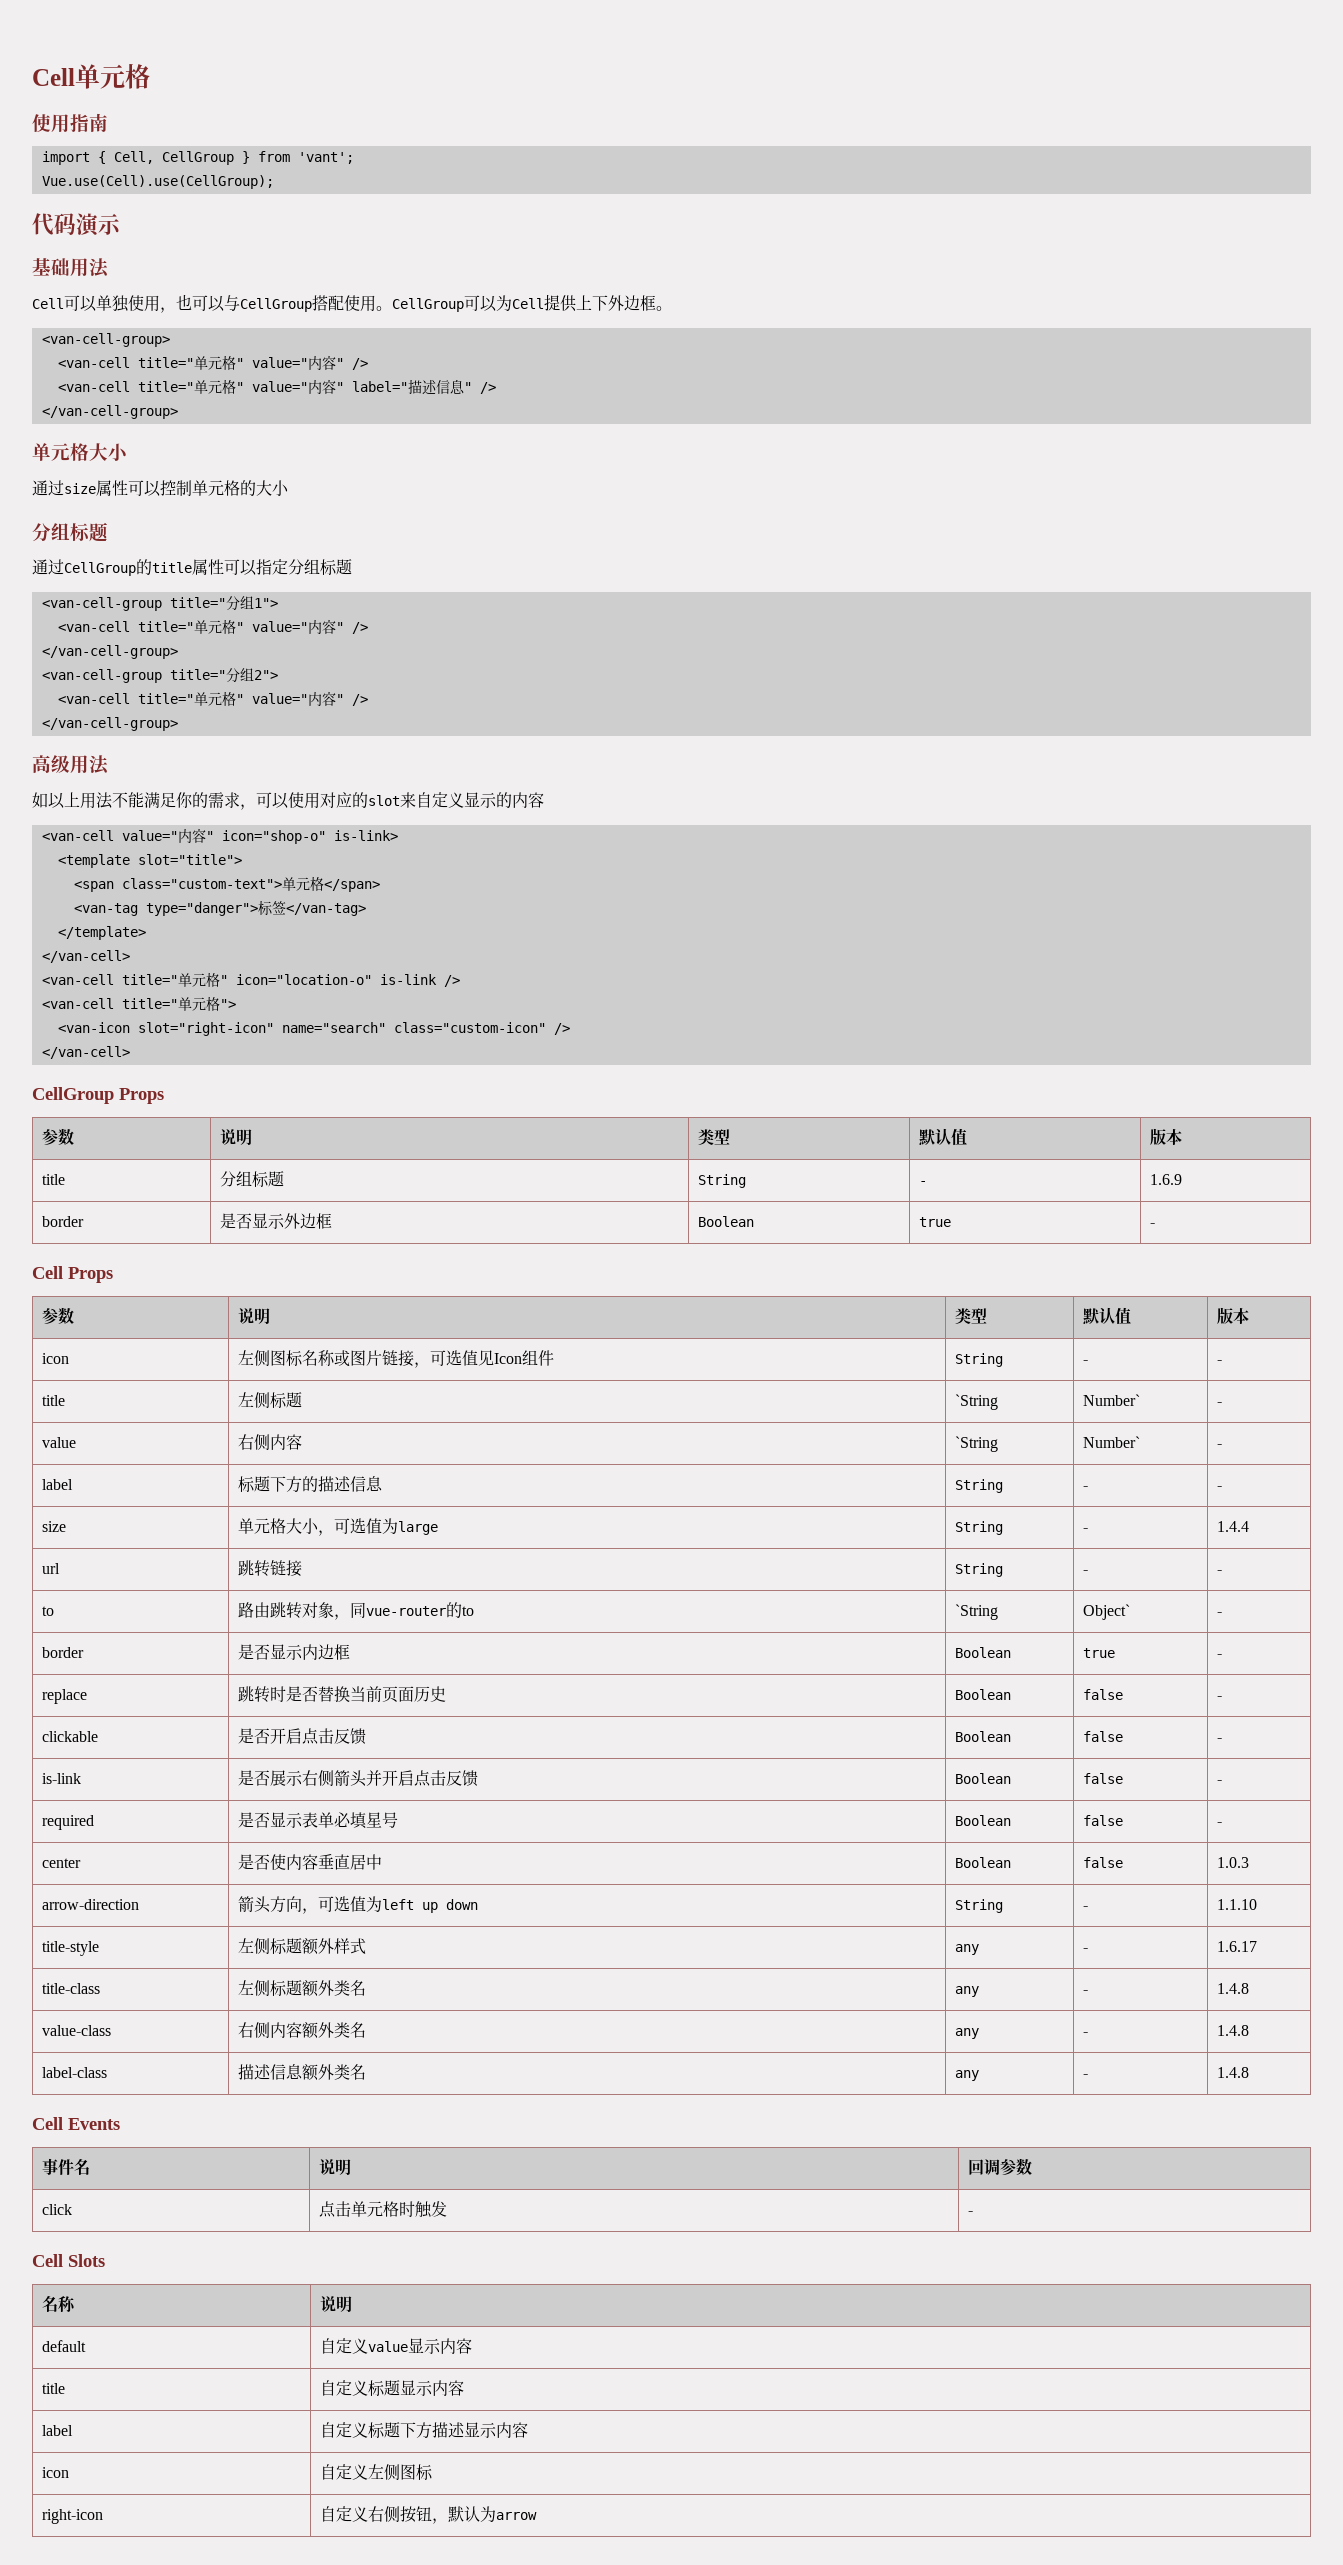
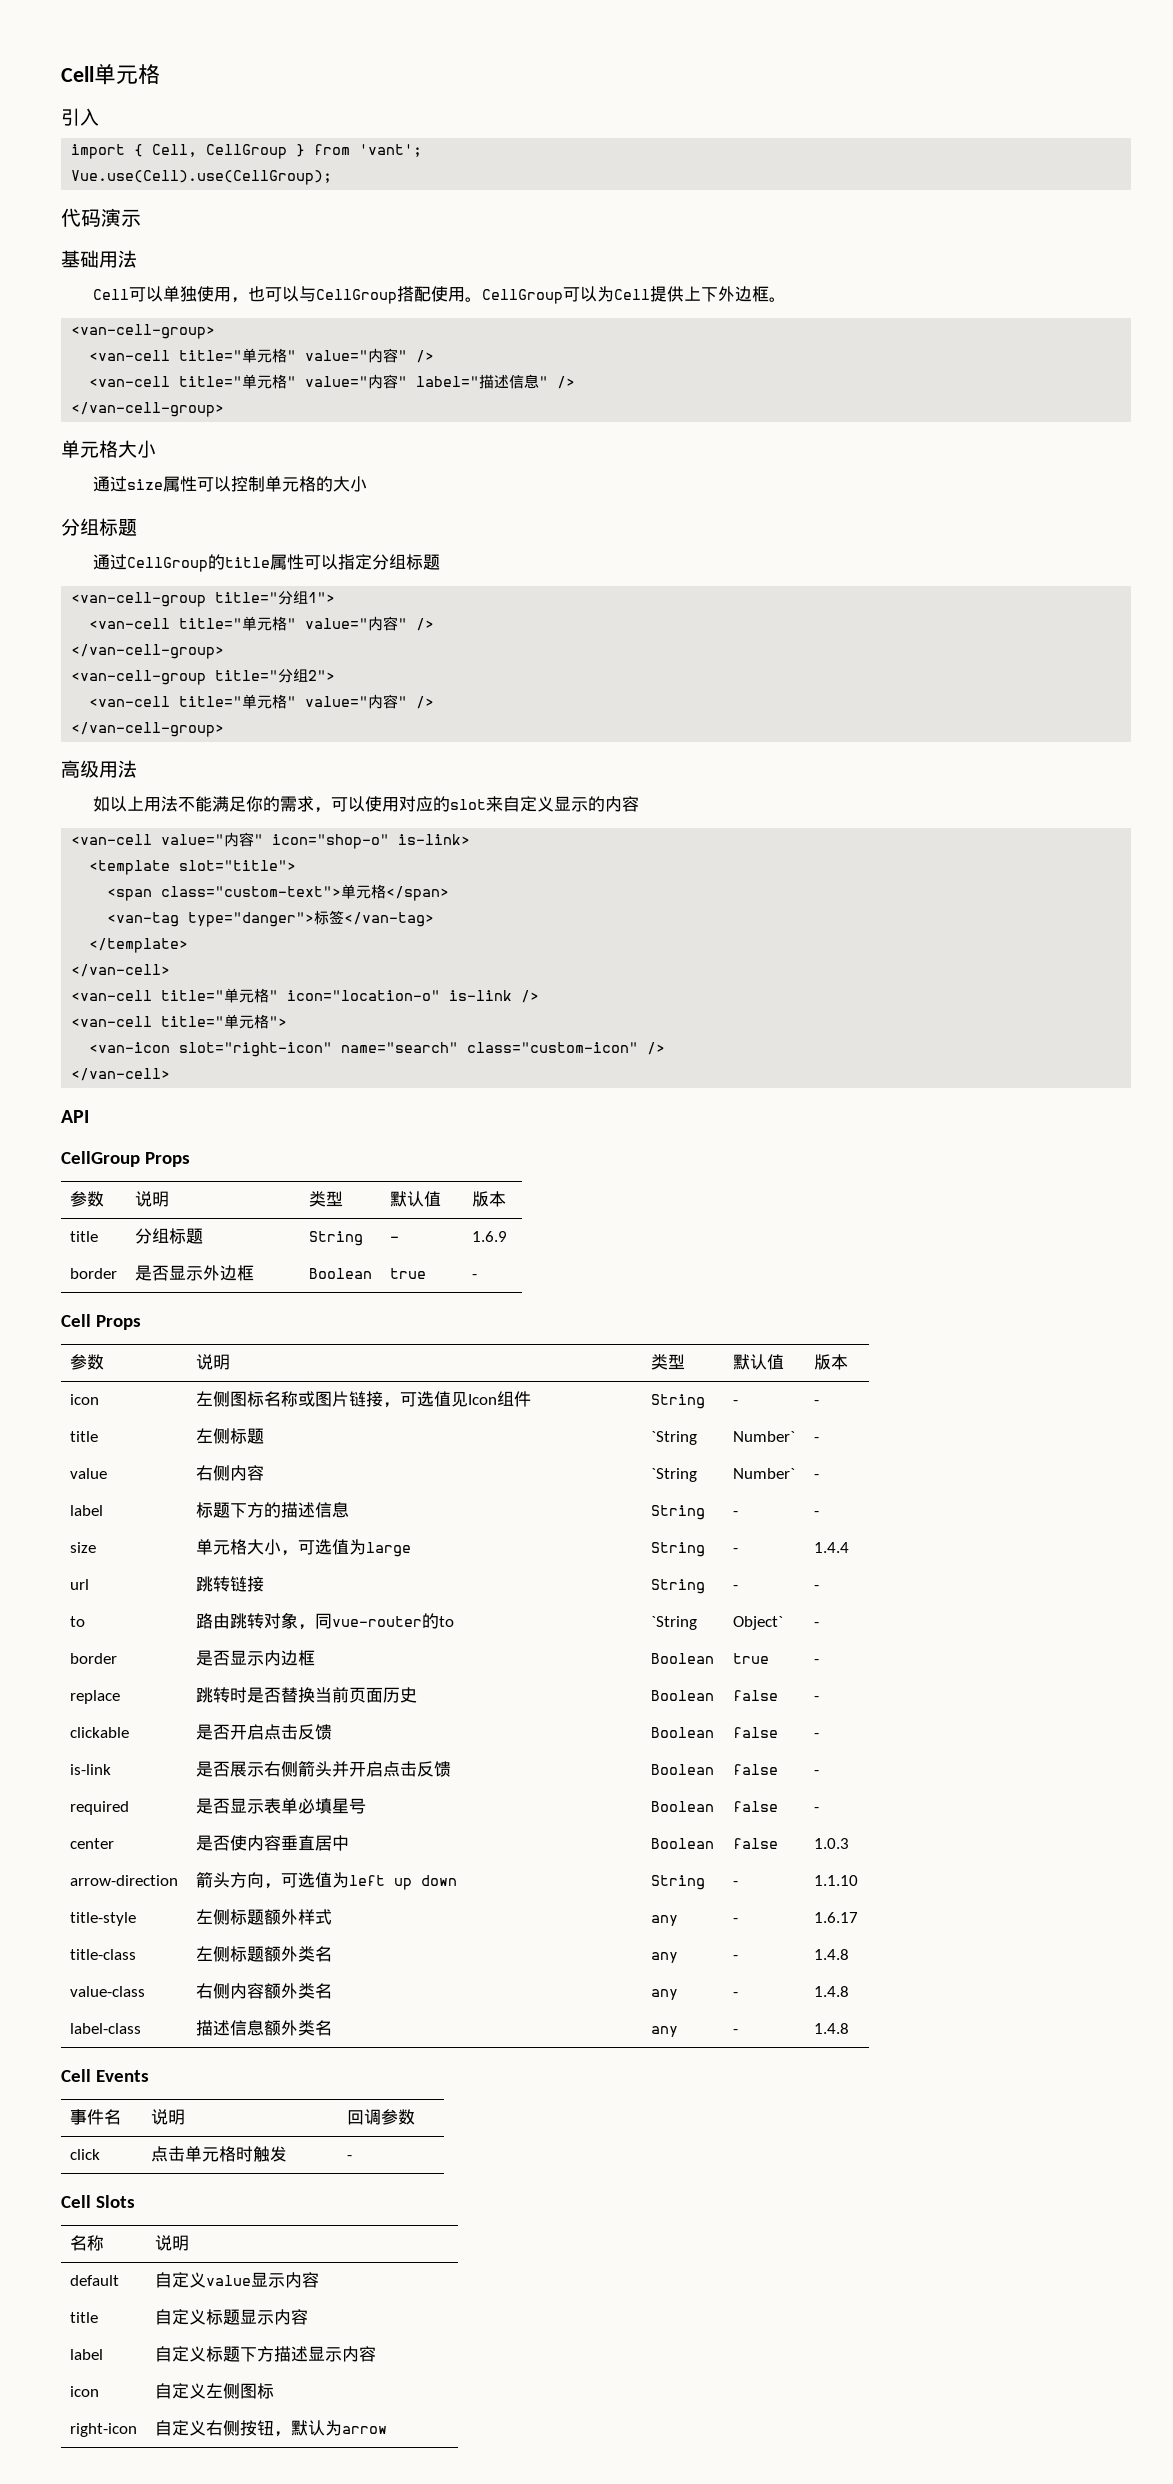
[32,113,108,133] 使用指南 -> [61,108,99,126] 引入
(130, 1052) none -> [61,1110,89,1123] // API

